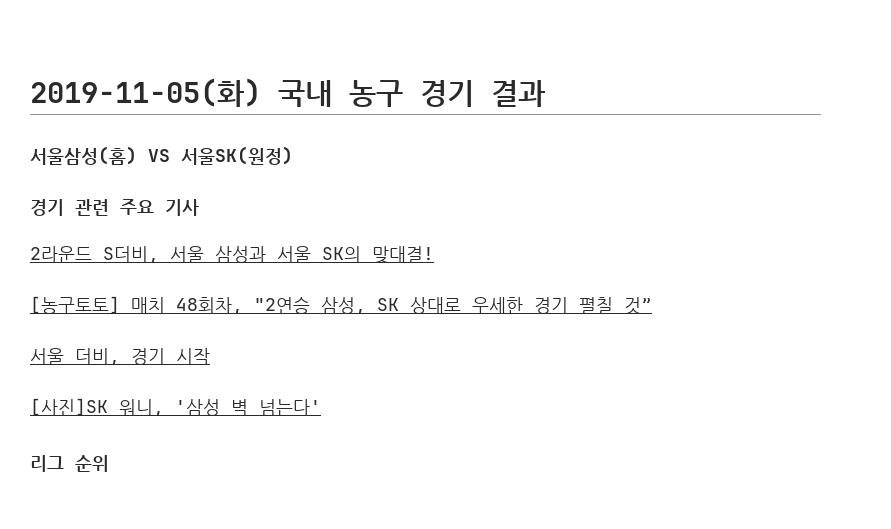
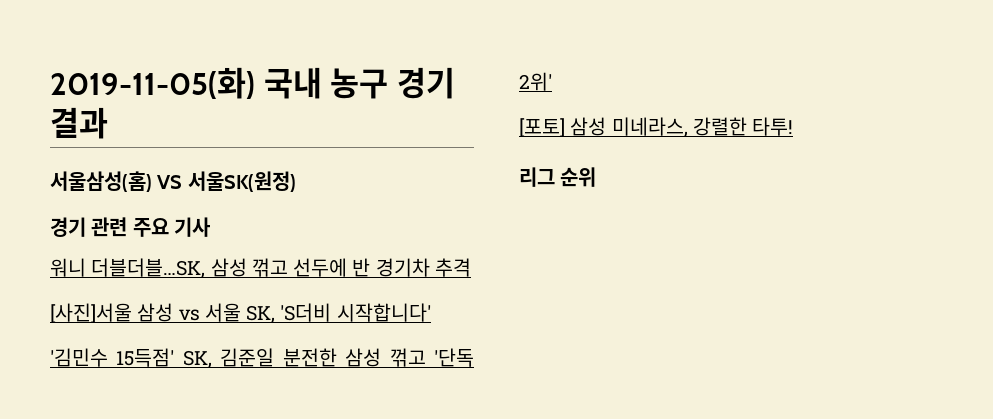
[30,246,434,264] [30,296,652,315] [30,348,210,365] [30,398,321,416] 2라운드 S더비, 서울 삼성과 서울 SK의 맞대결! // [농구토토] 매치 48회차, "2연승 삼성, SK 상대로 우세한 경기 펼칠 것” // 서울 더비, 경기 시작 // [사진]SK 워니, '삼성 벽 넘는다' -> [50,258,471,278] [50,303,431,323] [50,348,474,368] [519,72,552,91] [519,117,794,137] 워니 더블더블…SK, 삼성 꺾고 선두에 반 경기차 추격 // [사진]서울 삼성 vs 서울 SK, 'S더비 시작합니다' // '김민수 15득점' SK, 김준일 분전한 삼성 꺾고 '단독 2위' // [포토] 삼성 미네라스, 강렬한 타투!

